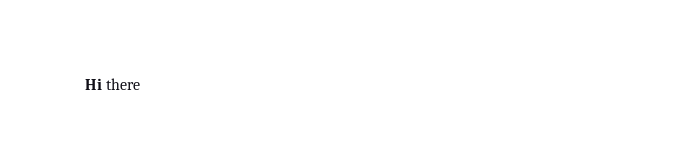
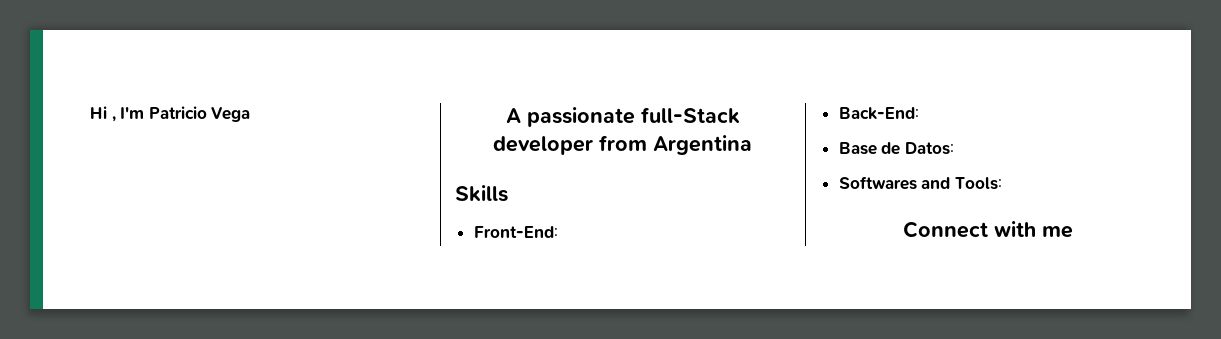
[106,78,141,90] there -> [111,106,251,122] [505,107,740,127] [493,135,752,155] [455,185,508,202] [473,226,558,238] [838,107,919,120] [838,142,954,155] [838,176,1002,190] [902,221,1073,238] , I'm Patricio Vega // A passionate full-Stack developer from Argentina // Skills // Front-End: // Back-End: // Base de Datos: // Softwares and Tools: // Connect with me

